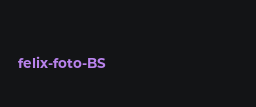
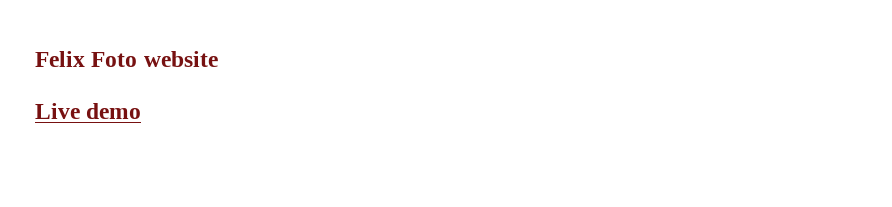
[18,56,106,68] felix-foto-BS -> [35,51,218,67] [35,103,142,119] Felix Foto website // Live demo

